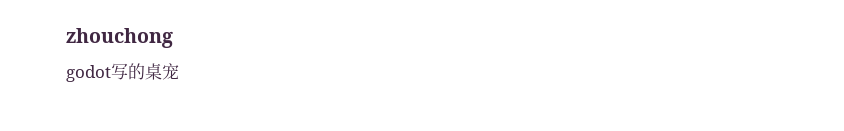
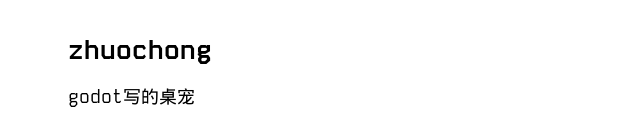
[66,28,173,48] zhouchong -> [68,40,212,64] zhuochong

